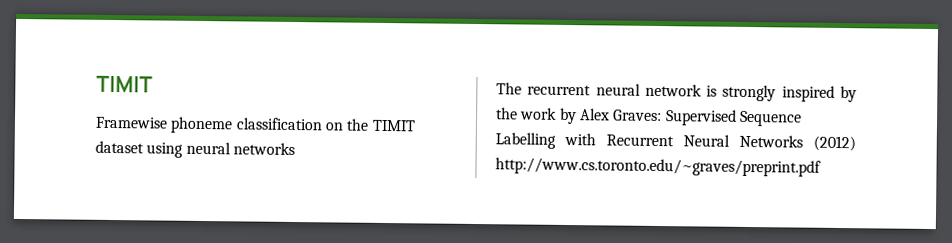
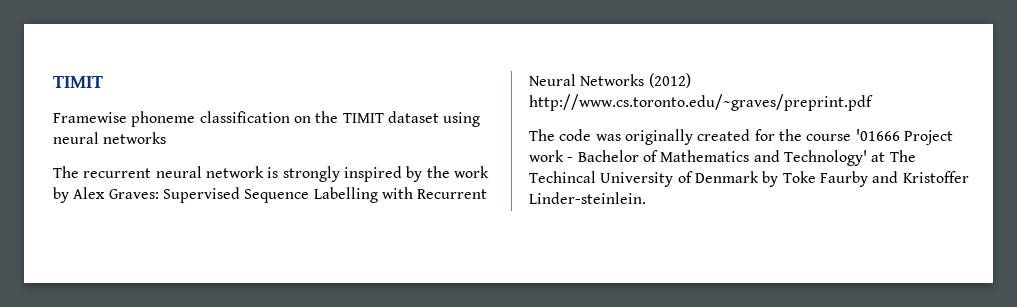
(821, 167) none -> [529,129,953,145] [529,150,916,166] [529,171,969,187] [529,192,646,204] // The code was originally created for the course '01666 Project work - Bachelor of Mathematics and Technology' at The Techincal University of Denmark by Toke Faurby and Kristoffer Linder-steinlein.

